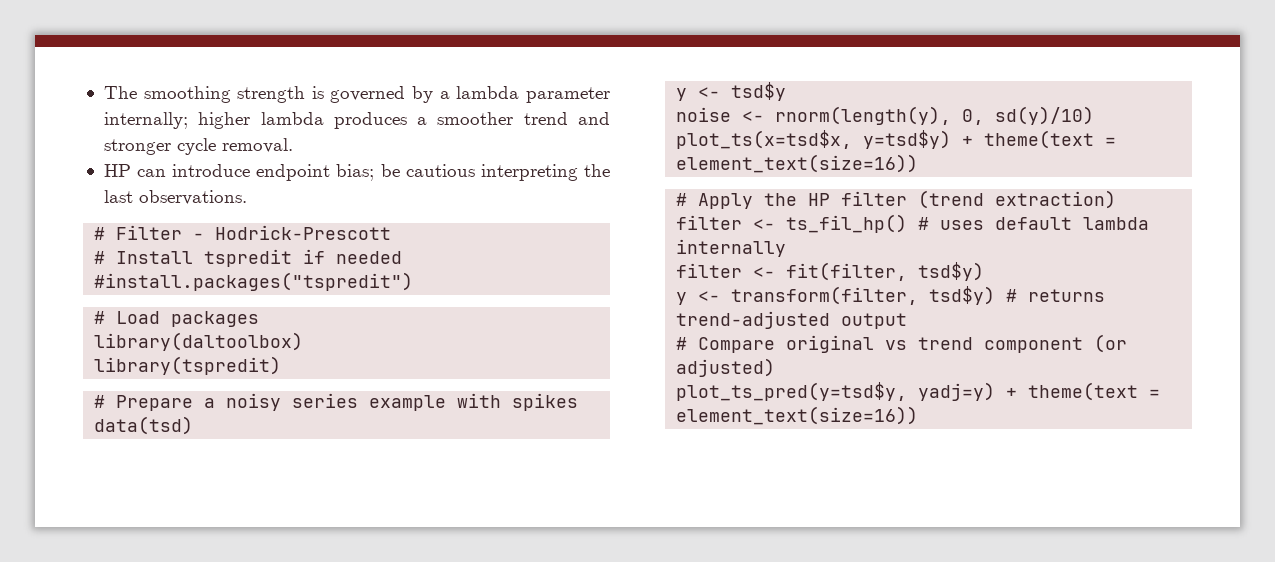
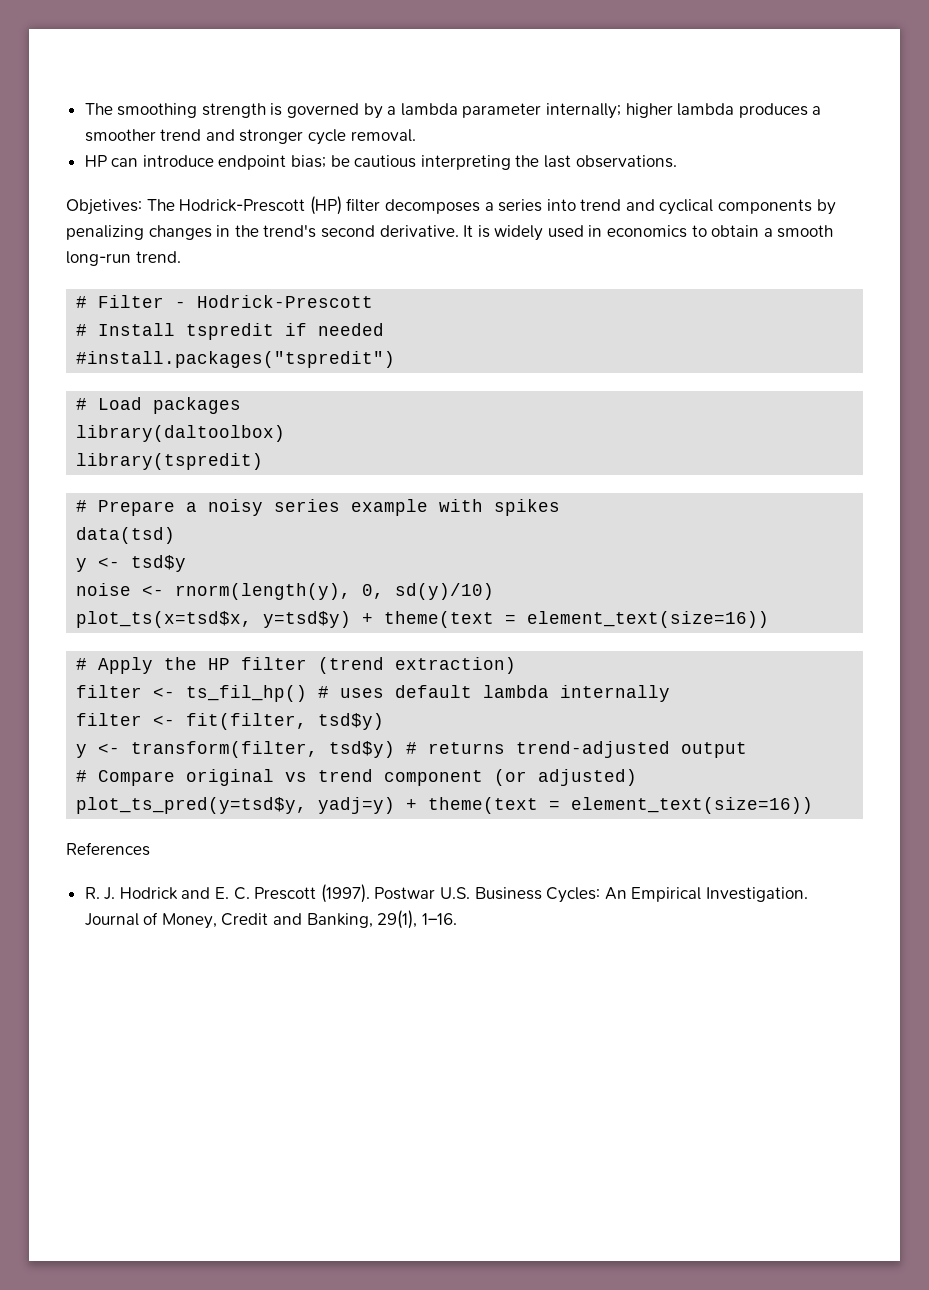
(247, 197) none -> [66,196,836,215] [66,225,834,241] [66,251,181,266] // Objetives: The Hodrick-Prescott (HP) filter decomposes a series into trend and cyclical components by penalizing changes in the trend's second derivative. It is widely used in economics to obtain a smooth long-run trend.
(919, 415) none -> [66,842,150,856] [84,884,808,903] [84,910,457,929] // References // R. J. Hodrick and E. C. Prescott (1997). Postwar U.S. Business Cycles: An Empirical Investigation. Journal of Money, Credit and Banking, 29(1), 1–16.

